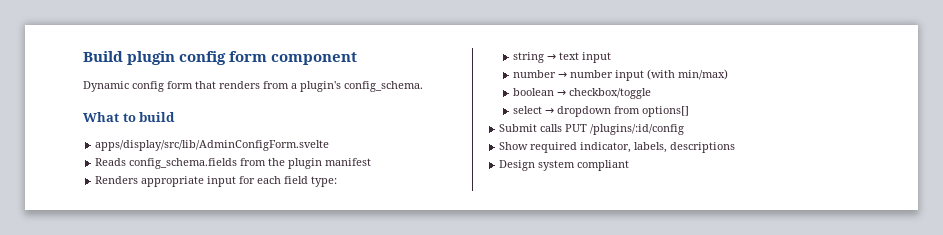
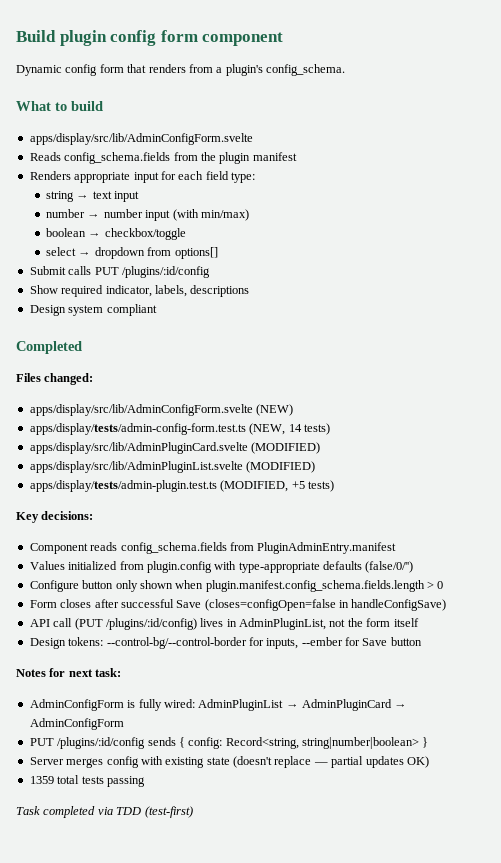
(630, 165) none -> [16,341,82,354] [16,373,94,385] [29,404,294,416] [29,423,330,435] [29,442,321,454] [29,461,316,473] [29,480,334,492] [16,511,94,523] [29,542,397,554] [29,561,414,573] [29,580,444,592] [29,599,447,611] [29,618,419,630] [29,637,422,649] [16,668,122,677] [29,699,408,711] [29,718,124,730] [29,737,429,749] [29,756,429,768] [29,775,145,787] [16,806,193,818] // Completed // Files changed: // apps/display/src/lib/AdminConfigForm.svelte (NEW) // apps/display/tests/admin-config-form.test.ts (NEW, 14 tests) // apps/display/src/lib/AdminPluginCard.svelte (MODIFIED) // apps/display/src/lib/AdminPluginList.svelte (MODIFIED) // apps/display/tests/admin-plugin.test.ts (MODIFIED, +5 tests) // Key decisions: // Component reads config_schema.fields from PluginAdminEntry.manifest // Values initialized from plugin.config with type-appropriate defaults (false/0/'') // Configure button only shown when plugin.manifest.config_schema.fields.length > 0 // Form closes after successful Save (closes=configOpen=false in handleConfigSave) // API call (PUT /plugins/:id/config) lives in AdminPluginList, not the form itself // Design tokens: --control-bg/--control-border for inputs, --ember for Save button // Notes for next task: // AdminConfigForm is fully wired: AdminPluginList → AdminPluginCard → AdminConfigForm // PUT /plugins/:id/config sends { config: Record<string, string|number|boolean> } // Server merges config with existing state (doesn't replace — partial updates OK) // 1359 total tests passing // Task completed via TDD (test-first)

